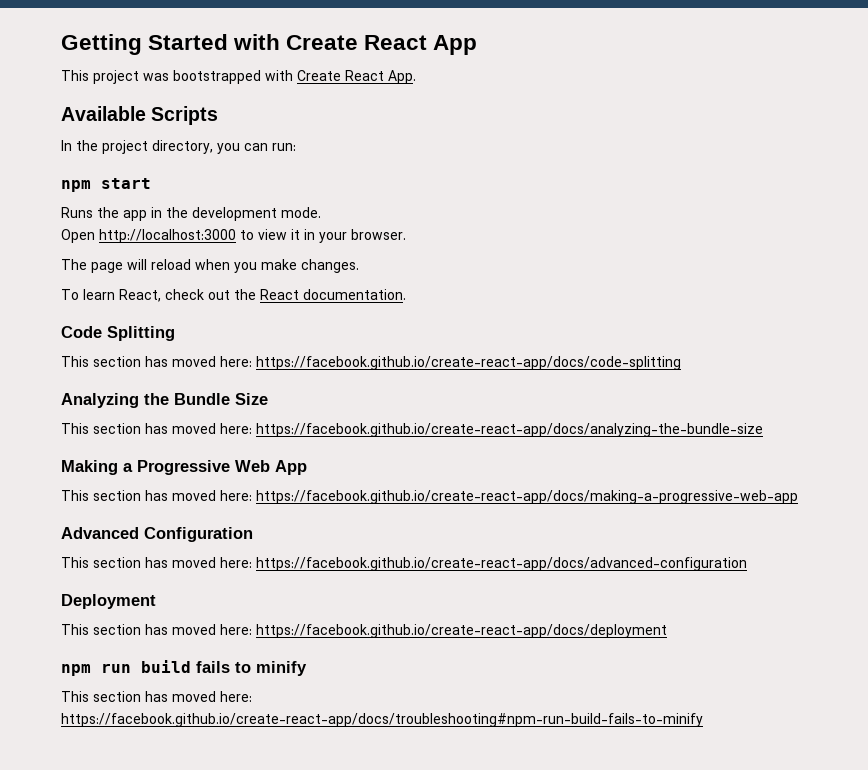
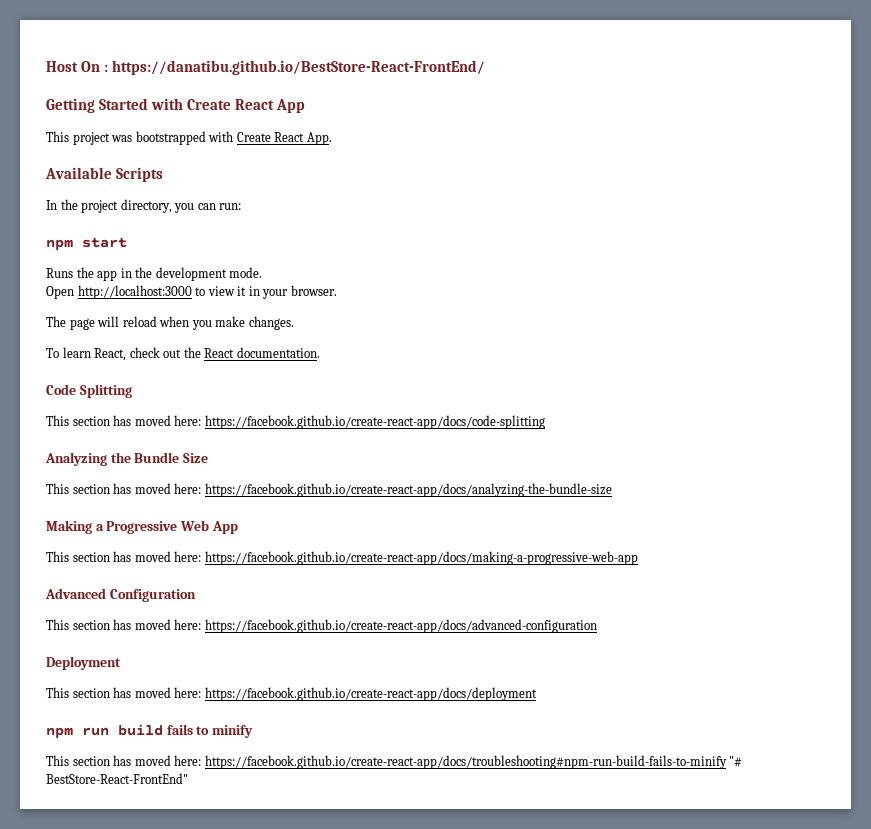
(61, 44) none -> [46,60,485,75] Host On : https://danatibu.github.io/BestStore-React-FrontEnd/ //
(703, 720) none -> [729,756,743,767] [46,773,188,784] "# BestStore-React-FrontEnd"

